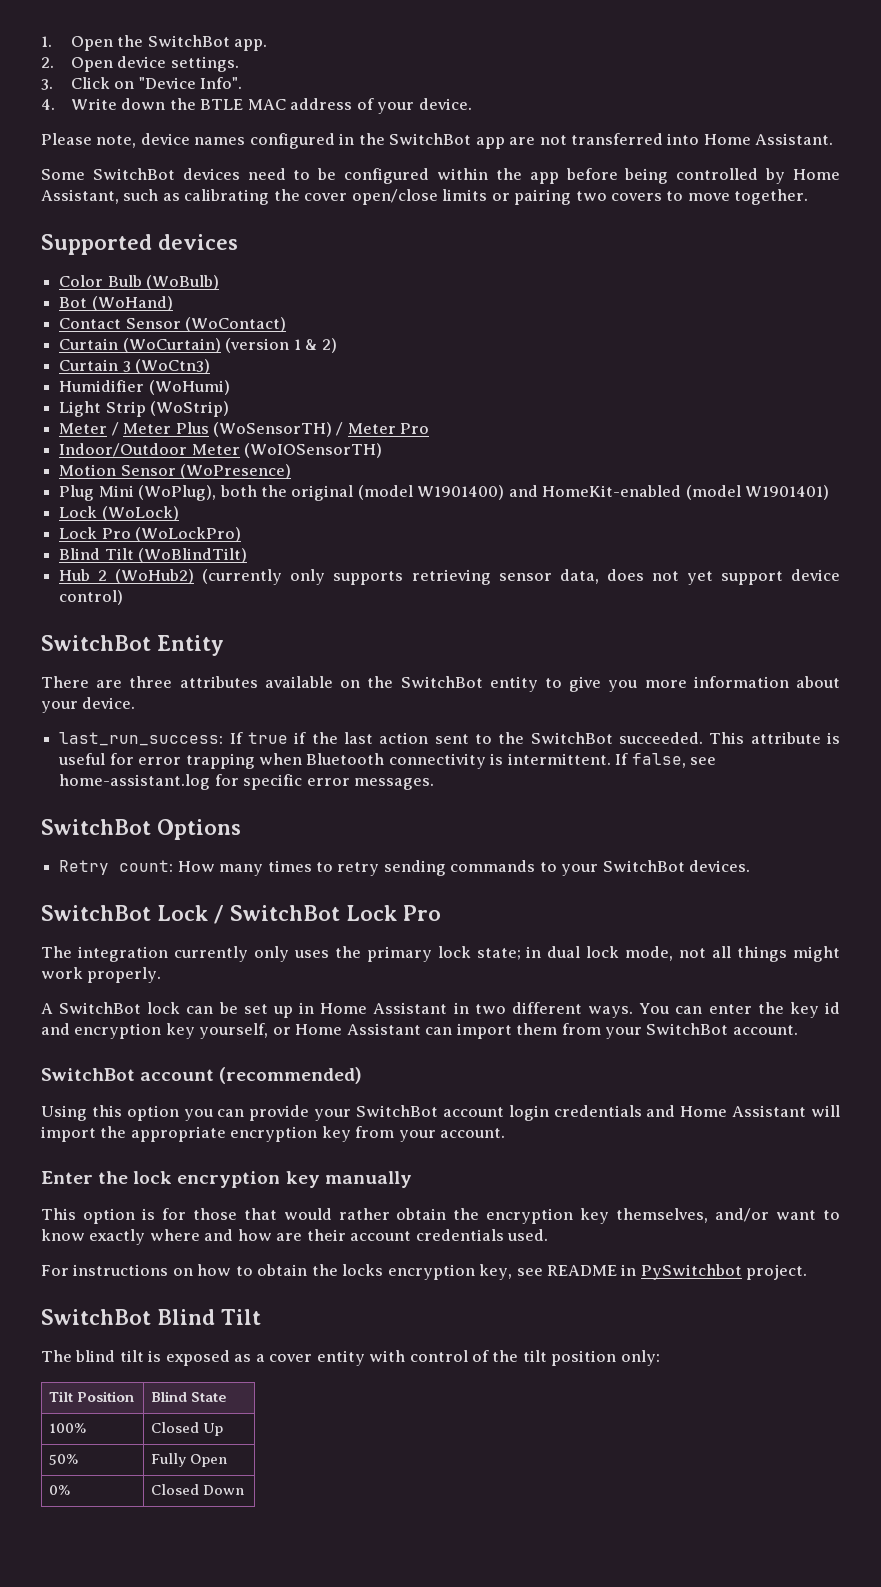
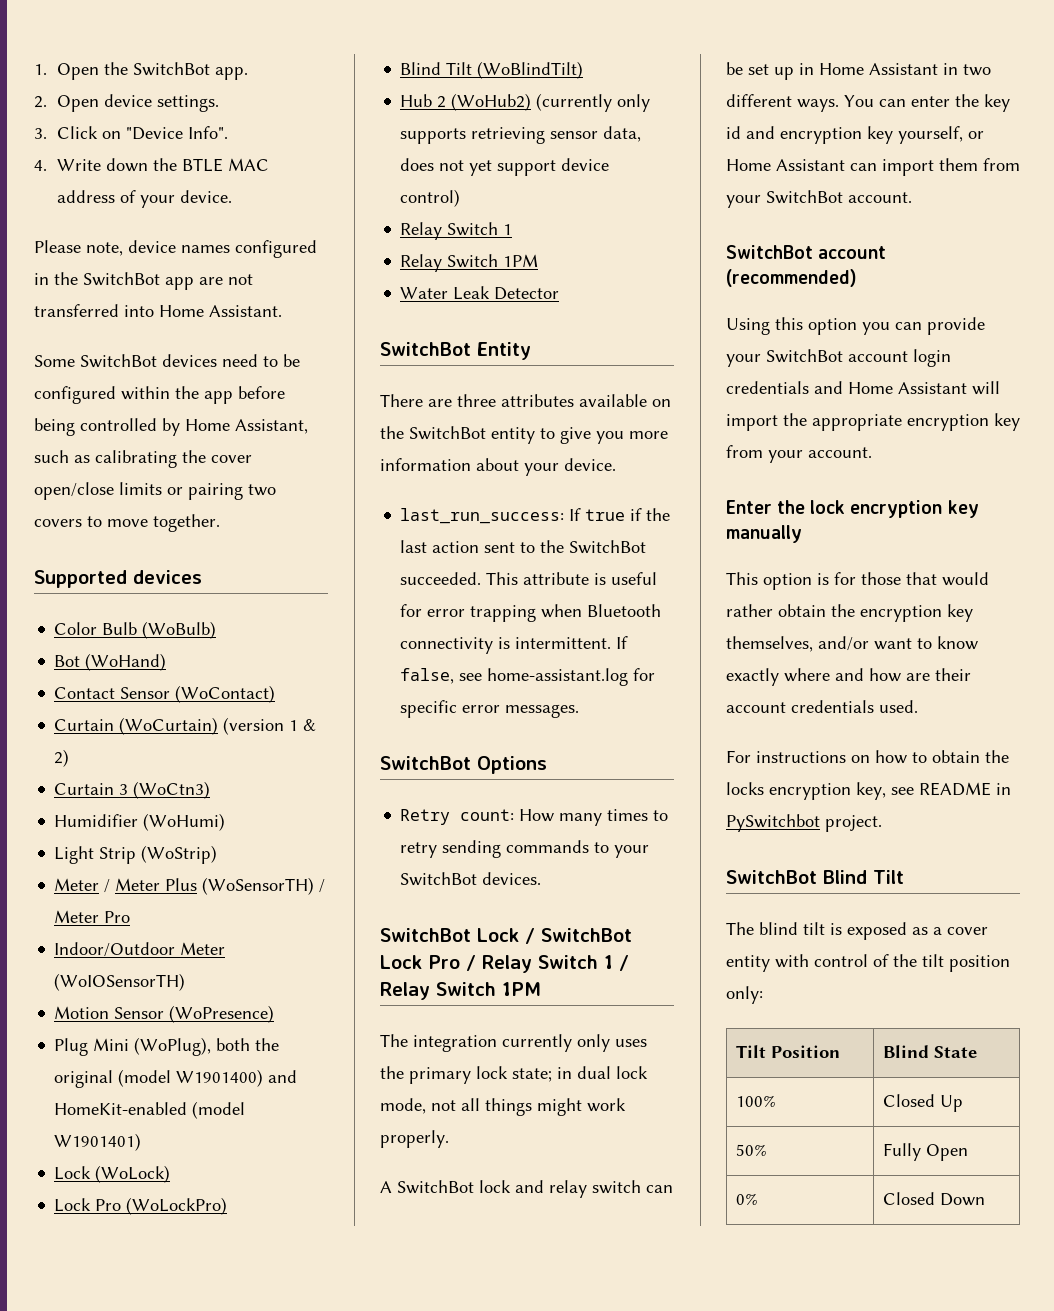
(124, 597) none -> [400,222,513,240] [400,254,539,272] [400,286,560,300] // Relay Switch 1 // Relay Switch 1PM // Water Leak Detector
(441, 913) none -> [466,955,629,973] [380,982,541,1000] / Relay Switch 1 / Relay Switch 1PM
(181, 1008) none -> [515,1180,641,1198] and relay switch

